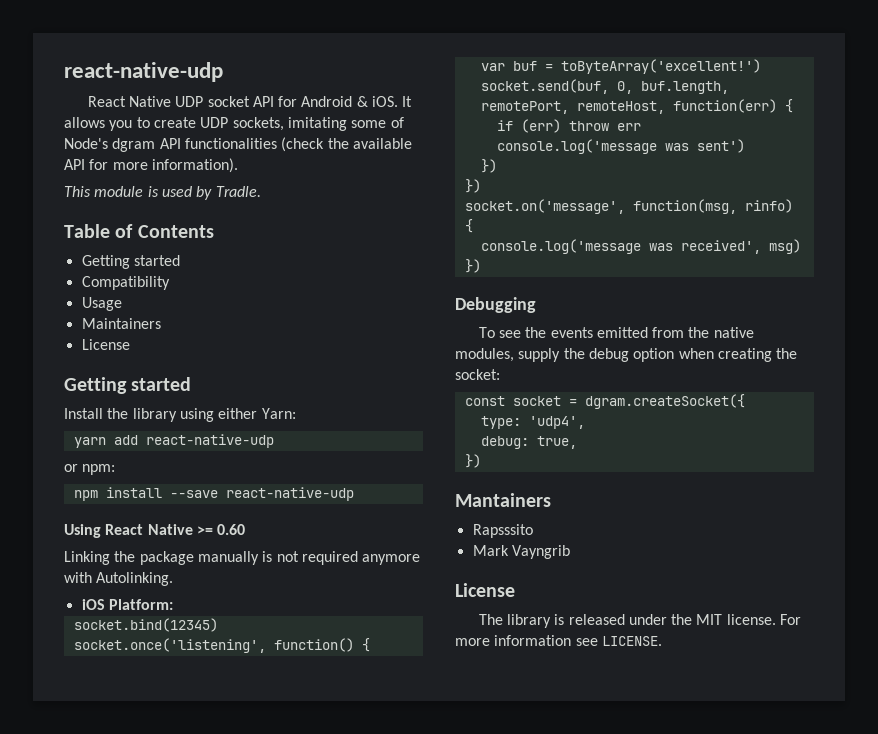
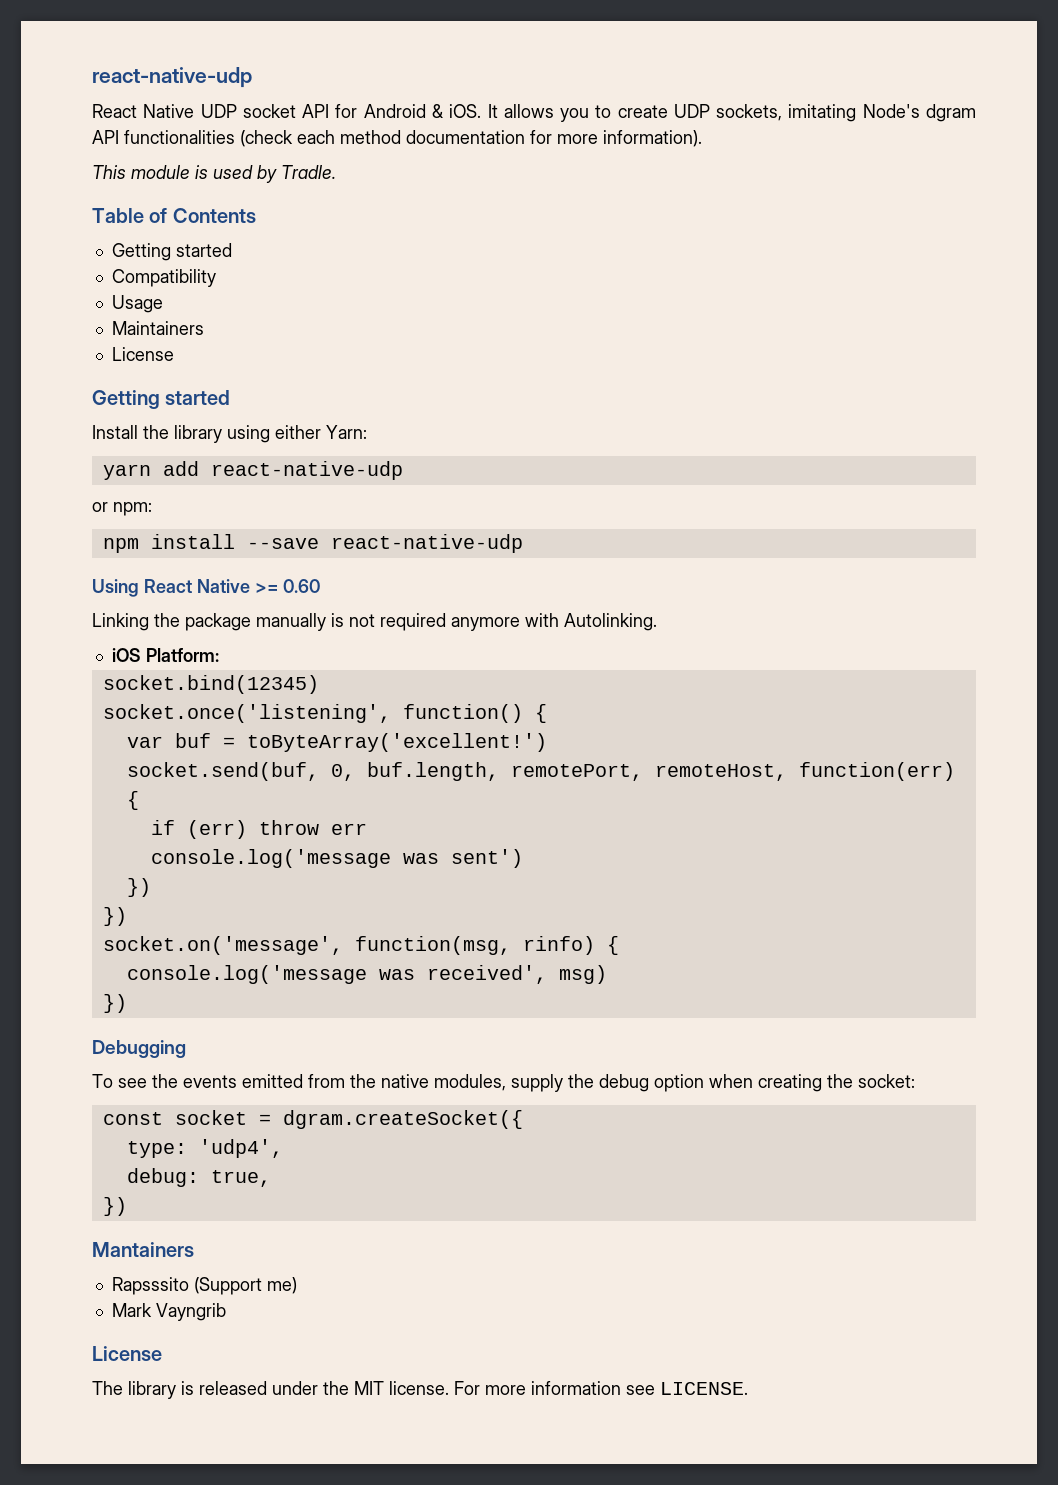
[351,117,404,128] some of -> (857, 113) none
[327,138,412,149] [64,159,85,170] the available API -> [297,130,525,144] each method documentation
(533, 531) none -> [193,1277,297,1295] (Support me)

